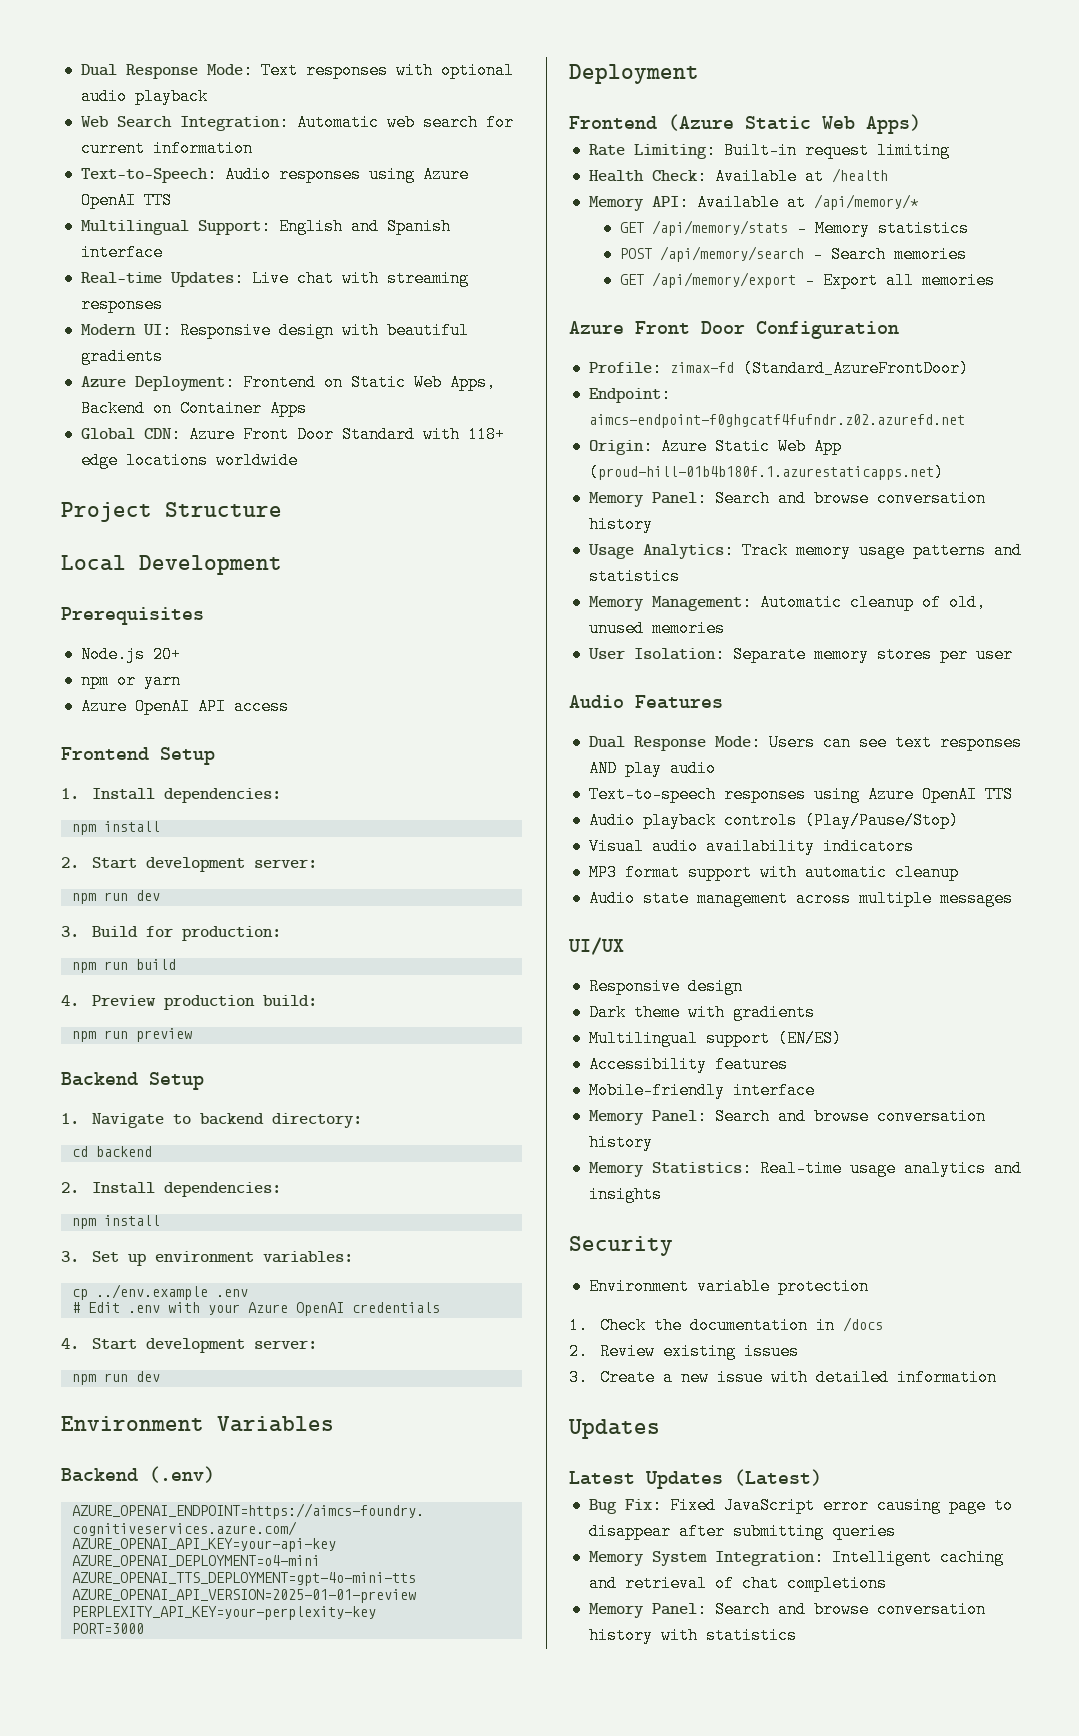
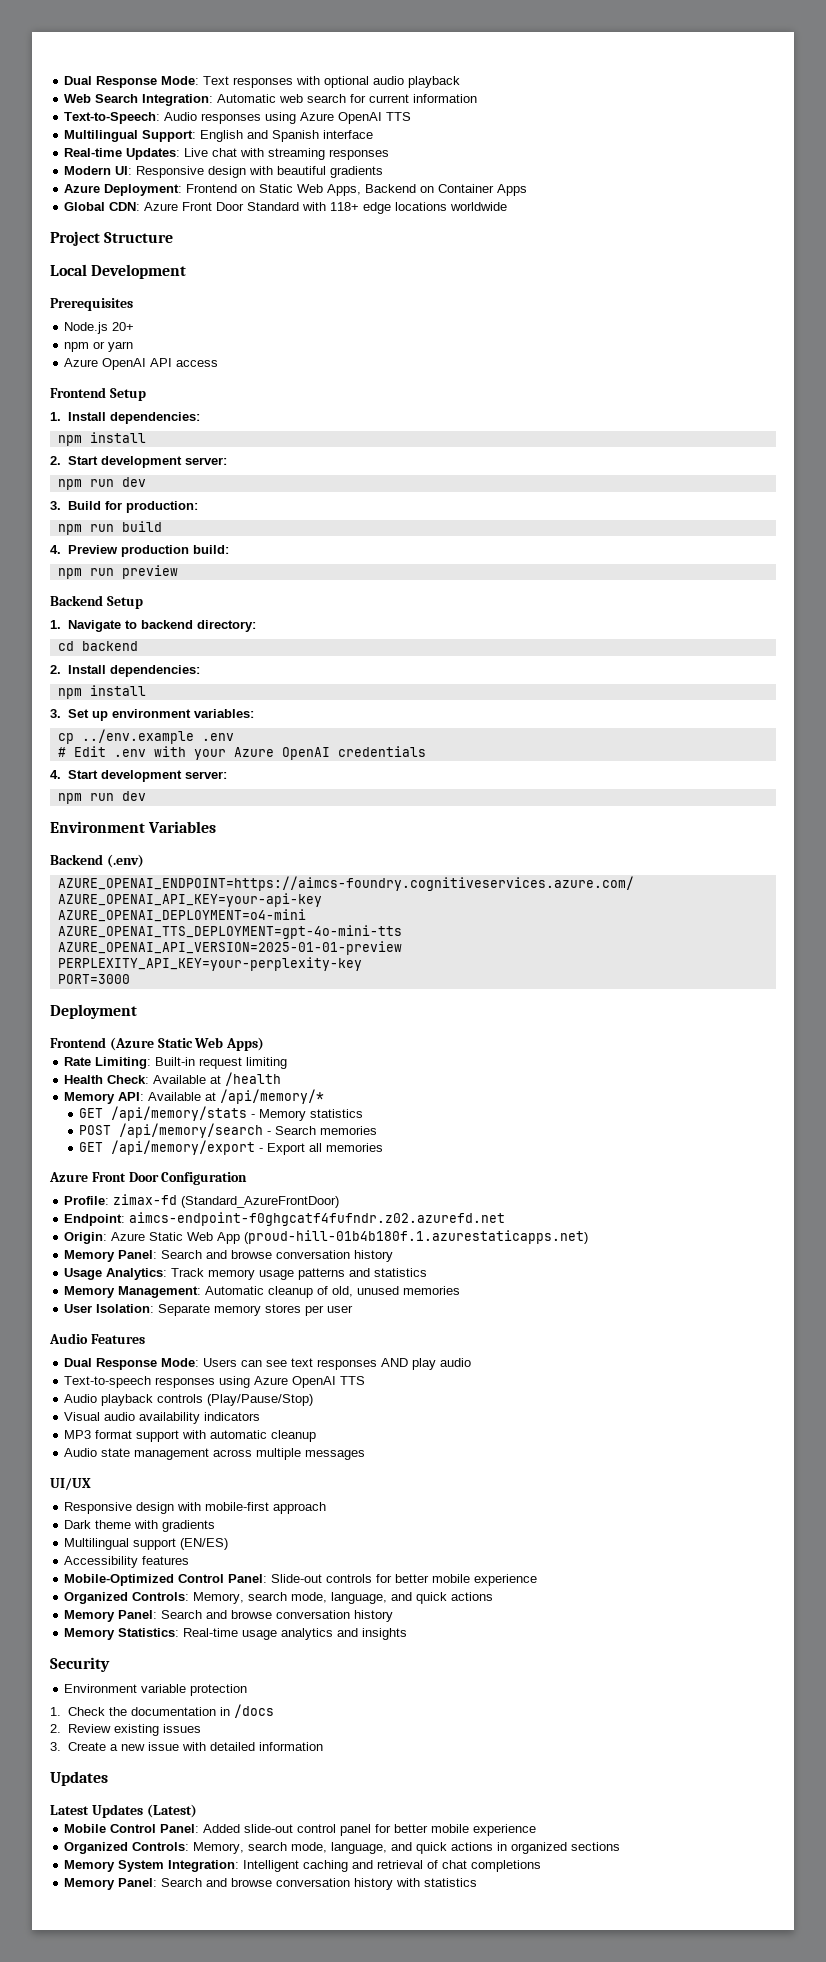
(743, 986) none -> [177,1502,327,1514] with mobile-first approach
[588,1082,815,1099] Mobile-friendly interface -> [64,1574,538,1586] [64,1592,494,1604] Mobile-Optimized Control Panel: Slide-out controls for better mobile experience // Organized Controls: Memory, search mode, language, and quick actions
[588,1497,1013,1514] [588,1523,896,1540] Bug Fix: Fixed JavaScript error causing page to disappear after submitting queries -> [64,1824,537,1836] [64,1842,621,1854] Mobile Control Panel: Added slide-out control panel for better mobile experience // Organized Controls: Memory, search mode, language, and quick actions in organized sections

